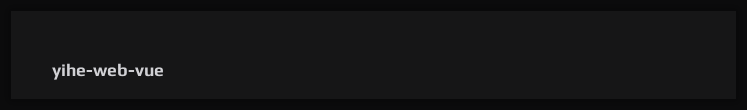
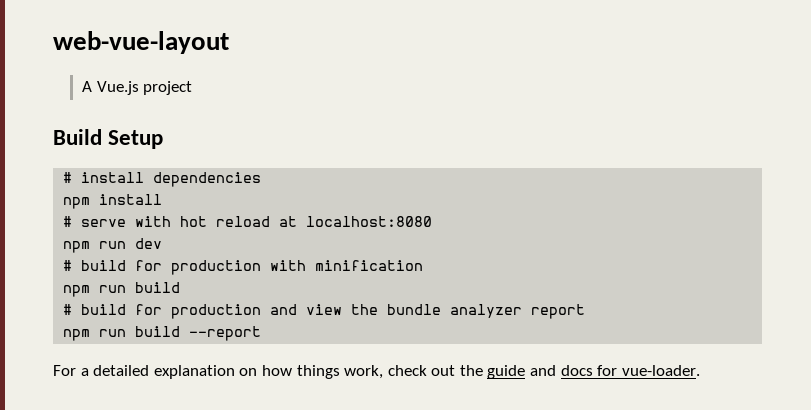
[52,63,164,80] yihe-web-vue -> [53,31,229,54] [82,81,193,95] [53,129,164,149] [63,172,262,187] [63,194,163,209] [63,216,433,227] [63,238,163,253] [63,260,424,275] [63,282,181,297] [63,304,586,319] [63,326,262,341] [53,365,700,379] web-vue-layout // A Vue.js project // Build Setup // # install dependencies // npm install // # serve with hot reload at localhost:8080 // npm run dev // # build for production with minification // npm run build // # build for production and view the bundle analyzer report // npm run build --report // For a detailed explanation on how things work, check out the guide and docs for vue-loader.

